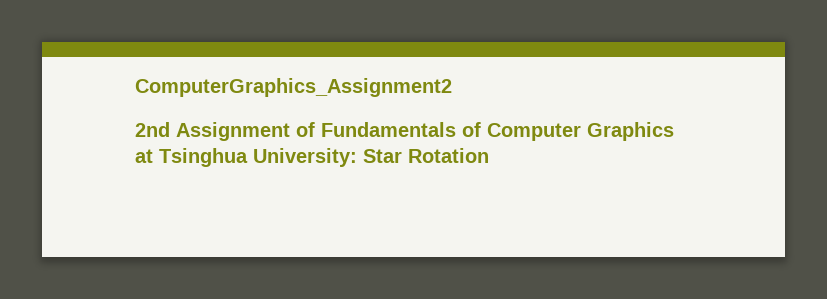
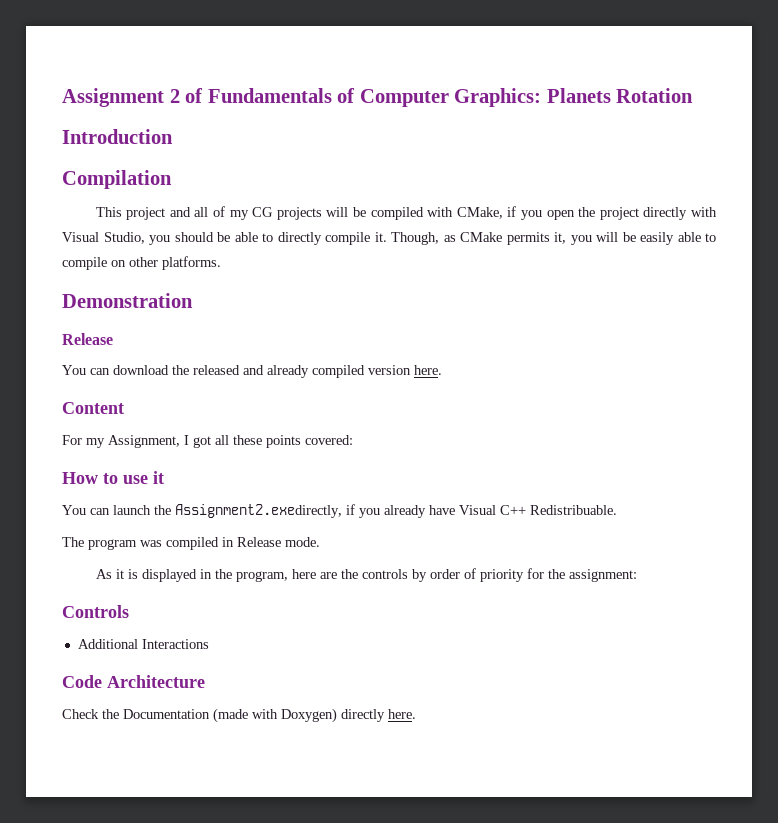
[135,78,452,97] [135,122,290,141] ComputerGraphics_Assignment2 // 2nd Assignment -> [62,88,180,107] Assignment 2
[587,122,674,141] [135,148,489,167] Graphics at Tsinghua University: Star Rotation -> [454,88,694,107] [62,129,173,144] [62,170,172,189] [95,206,717,220] [62,232,716,245] [62,256,221,270] [62,293,193,308] [62,333,113,345] [62,365,442,378] [62,402,124,414] [62,435,353,448] [62,471,164,484] [62,504,617,518] [62,537,320,550] [95,568,637,582] [62,605,129,618] [77,639,209,649] [62,675,205,688] [62,708,416,723] Graphics: Planets Rotation // Introduction // Compilation // This project and all of my CG projects will be compiled with CMake, if you open the project directly with Visual Studio, you should be able to directly compile it. Though, as CMake permits it, you will be easily able to compile on other platforms. // Demonstration // Release // You can download the released and already compiled version here. // Content // For my Assignment, I got all these points covered: // How to use it // You can launch the Assignment2.exedirectly, if you already have Visual C++ Redistribuable. // The program was compiled in Release mode. // As it is displayed in the program, here are the controls by order of priority for the assignment: // Controls // Additional Interactions // Code Architecture // Check the Documentation (made with Doxygen) directly here.

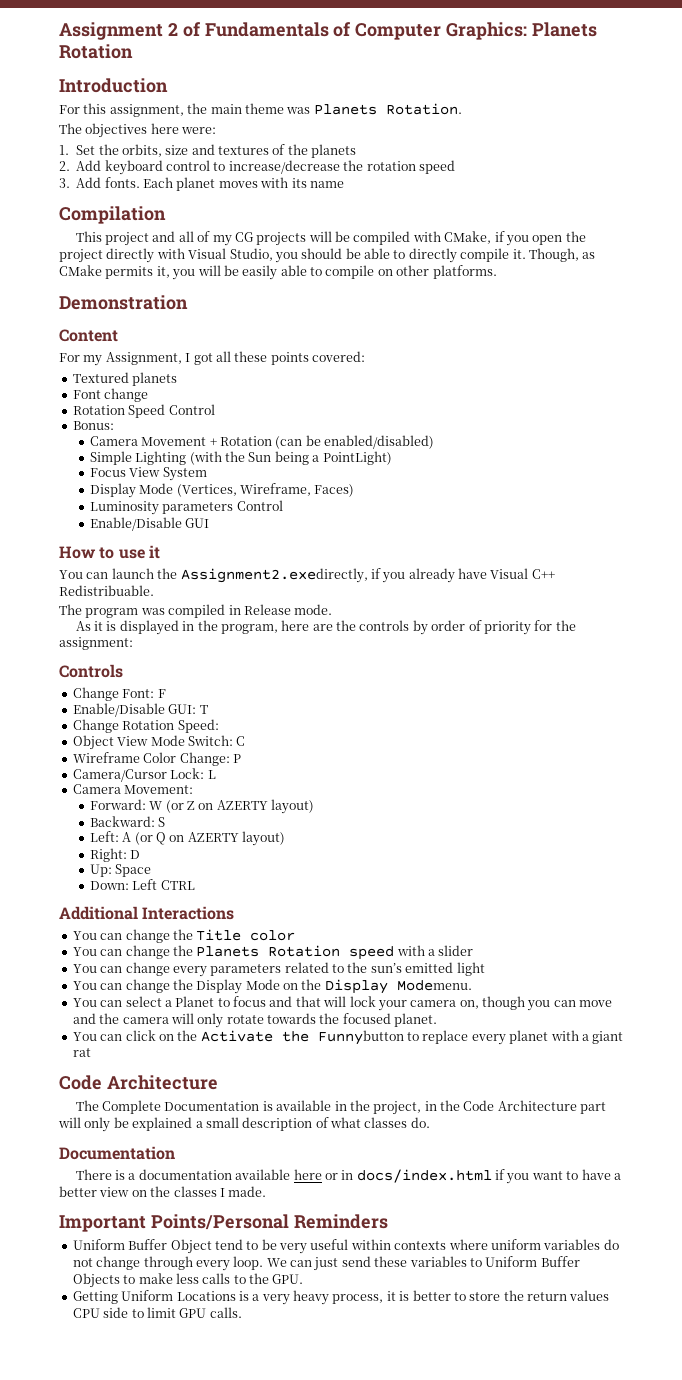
(173, 136) none -> [59,103,462,117] [59,123,217,138] [59,144,357,158] [59,160,455,175] [59,177,344,191] // For this assignment, the main theme was Planets Rotation. // The objectives here were: // 1. Set the orbits, size and textures of the planets // 2. Add keyboard control to increase/decrease the rotation speed // 3. Add fonts. Each planet moves with its name
[62,333,113,345] [62,365,442,378] // Release // You can download the released and already compiled version here. -> (188, 302) none
(353, 440) none -> [72,372,178,386] [72,388,149,402] [72,404,215,418] [72,421,114,430] [89,435,435,449] [89,451,392,465] [89,467,207,481] [89,483,355,498] [89,500,283,515] [89,517,210,531] // Textured planets // Font change // Rotation Speed Control // Bonus: // Camera Movement + Rotation (can be enabled/disabled) // Simple Lighting (with the Sun being a PointLight) // Focus View System // Display Mode (Vertices, Wireframe, Faces) // Luminosity parameters Control // Enable/Disable GUI
[77,639,209,649] [62,675,205,688] [62,708,416,723] Additional Interactions // Code Architecture // Check the Documentation (made with Doxygen) directly here. -> [72,687,166,701] [72,703,208,717] [72,719,219,733] [72,735,246,750] [72,752,241,766] [72,768,216,782] [72,784,194,794] [89,799,315,814] [89,816,166,827] [89,831,286,846] [89,848,141,862] [89,864,152,877] [89,879,195,890] [59,906,235,920] [72,929,296,943] [72,945,474,960] [72,962,485,977] [72,979,472,994] [72,996,613,1011] [72,1013,438,1028] [72,1030,624,1045] [72,1048,91,1057] [59,1075,218,1090] [75,1100,607,1115] [58,1117,430,1132] [59,1146,175,1160] [75,1169,621,1184] [59,1186,267,1197] [59,1214,388,1232] [72,1239,619,1254] [72,1256,580,1271] [72,1273,304,1288] [72,1290,610,1305] [72,1307,242,1318] Change Font: F // Enable/Disable GUI: T // Change Rotation Speed: // Object View Mode Switch: C // Wireframe Color Change: P // Camera/Cursor Lock: L // Camera Movement: // Forward: W (or Z on AZERTY layout) // Backward: S // Left: A (or Q on AZERTY layout) // Right: D // Up: Space // Down: Left CTRL // Additional Interactions // You can change the Title color // You can change the Planets Rotation speed with a slider // You can change every parameters related to the sun’s emitted light // You can change the Display Mode on the Display Modemenu. // You can select a Planet to focus and that will lock your camera on, though you can move and the camera will only rotate towards the focused planet. // You can click on the Activate the Funnybutton to replace every planet with a giant rat // Code Architecture // The Complete Documentation is available in the project, in the Code Architecture part will only be explained a small description of what classes do. // Documentation // There is a documentation available here or in docs/index.html if you want to have a better view on the classes I made. // Important Points/Personal Reminders // Uniform Buffer Object tend to be very useful within contexts where uniform variables do not change through every loop. We can just send these variables to Uniform Buffer Objects to make less calls to the GPU. // Getting Uniform Locations is a very heavy process, it is better to store the return values CPU side to limit GPU calls.

